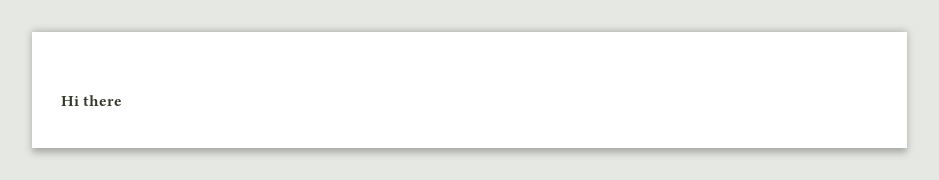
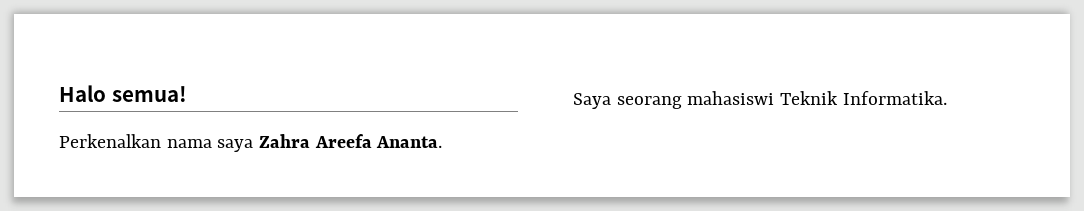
[61,95,123,106] Hi there -> [59,85,187,102] [59,134,443,152] [573,91,947,109] Halo semua! // Perkenalkan nama saya Zahra Areefa Ananta. // Saya seorang mahasiswi Teknik Informatika.

